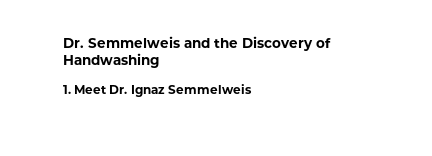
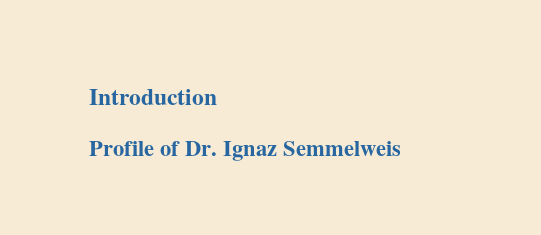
[63,36,331,51] [63,53,159,68] [63,85,108,94] Dr. Semmelweis and the Discovery of Handwashing // 1. Meet -> [89,89,217,105] [89,141,181,156] Introduction // Profile of

